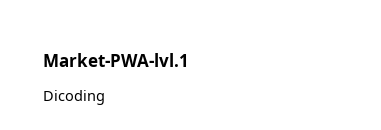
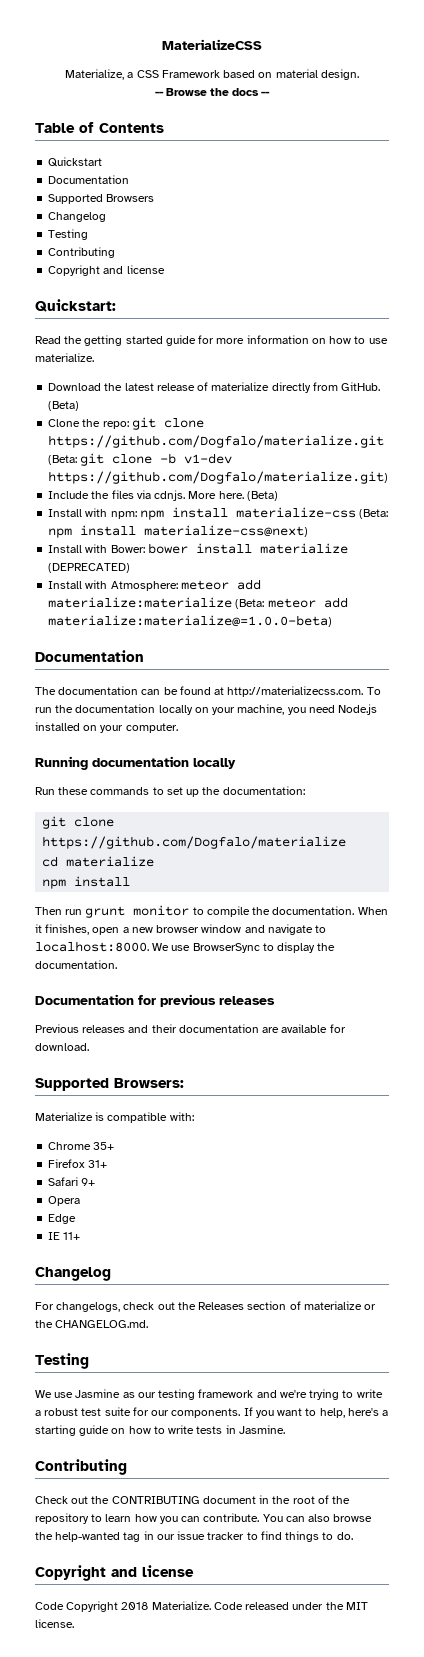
[43,53,189,67] [43,90,105,105] Market-PWA-lvl.1 // Dicoding -> [162,39,262,50] [65,69,359,80] [154,88,271,96] [35,122,164,133] [48,157,103,167] [48,175,130,184] [48,194,155,204] [48,212,107,222] [48,229,89,240] [48,247,116,258] [48,265,165,276] [35,299,116,312] [35,335,388,346] [35,353,94,362] [48,382,381,393] [48,401,80,411] [48,417,204,430] [48,435,385,448] [48,453,233,466] [48,471,389,484] [48,490,278,501] [48,507,389,520] [48,525,309,538] [48,543,348,554] [48,563,131,573] [48,579,261,591] [48,597,348,609] [48,615,333,627] [35,650,144,662] [35,686,381,697] [35,704,378,715] [35,722,178,733] [35,756,236,770] [35,786,305,797] [42,816,115,829] [42,836,347,849] [42,856,155,867] [42,876,131,889] [35,905,388,918] [35,924,327,935] [35,941,336,953] [35,960,117,969] [35,994,275,1007] [35,1024,346,1033] [35,1043,89,1051] [35,1078,184,1091] [35,1112,194,1123] [48,1142,115,1150] [48,1159,108,1168] [48,1177,96,1186] [48,1196,81,1206] [48,1214,77,1224] [48,1232,81,1240] [35,1267,111,1281] [35,1301,377,1312] [35,1320,149,1328] [35,1353,89,1369] [35,1389,383,1400] [35,1407,389,1418] [35,1425,285,1436] [35,1459,127,1475] [35,1495,351,1504] [35,1513,373,1524] [35,1531,353,1542] [35,1565,194,1581] [35,1601,368,1612] [35,1619,74,1628] MaterializeCSS // Materialize, a CSS Framework based on material design. // -- Browse the docs -- // Table of Contents // Quickstart // Documentation // Supported Browsers // Changelog // Testing // Contributing // Copyright and license // Quickstart: // Read the getting started guide for more information on how to use materialize. // Download the latest release of materialize directly from GitHub. (Beta) // Clone the repo: git clone https://github.com/Dogfalo/materialize.git (Beta: git clone -b v1-dev https://github.com/Dogfalo/materialize.git) // Include the files via cdnjs. More here. (Beta) // Install with npm: npm install materialize-css (Beta: npm install materialize-css@next) // Install with Bower: bower install materialize (DEPRECATED) // Install with Atmosphere: meteor add materialize:materialize (Beta: meteor add materialize:materialize@=1.0.0-beta) // Documentation // The documentation can be found at http://materializecss.com. To run the documentation locally on your machine, you need Node.js installed on your computer. // Running documentation locally // Run these commands to set up the documentation: // git clone https://github.com/Dogfalo/materialize // cd materialize // npm install // Then run grunt monitor to compile the documentation. When it finishes, open a new browser window and navigate to localhost:8000. We use BrowserSync to display the documentation. // Documentation for previous releases // Previous releases and their documentation are available for download. // Supported Browsers: // Materialize is compatible with: // Chrome 35+ // Firefox 31+ // Safari 9+ // Opera // Edge // IE 11+ // Changelog // For changelogs, check out the Releases section of materialize or the CHANGELOG.md. // Testing // We use Jasmine as our testing framework and we're trying to write a robust test suite for our components. If you want to help, here's a starting guide on how to write tests in Jasmine. // Contributing // Check out the CONTRIBUTING document in the root of the repository to learn how you can contribute. You can also browse the help-wanted tag in our issue tracker to find things to do. // Copyright and license // Code Copyright 2018 Materialize. Code released under the MIT license.

